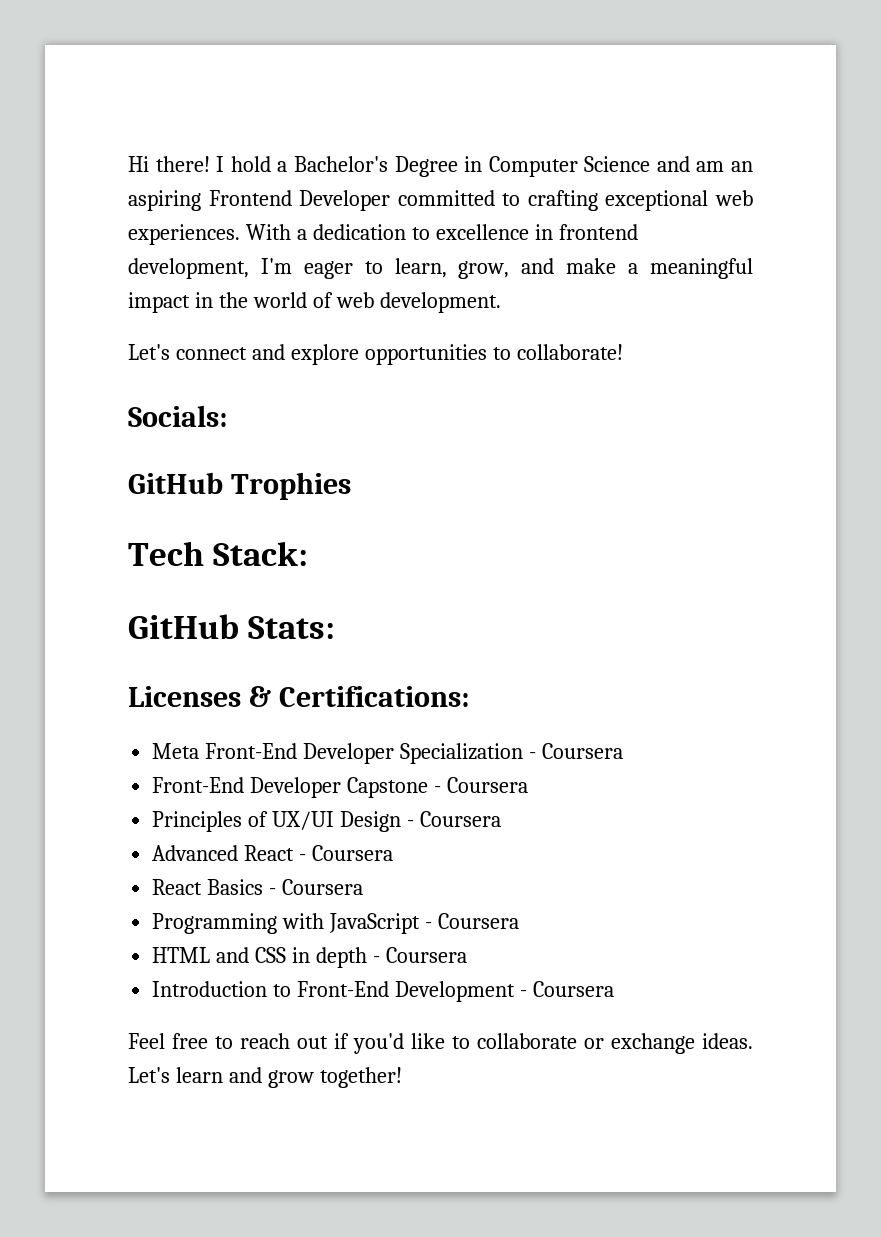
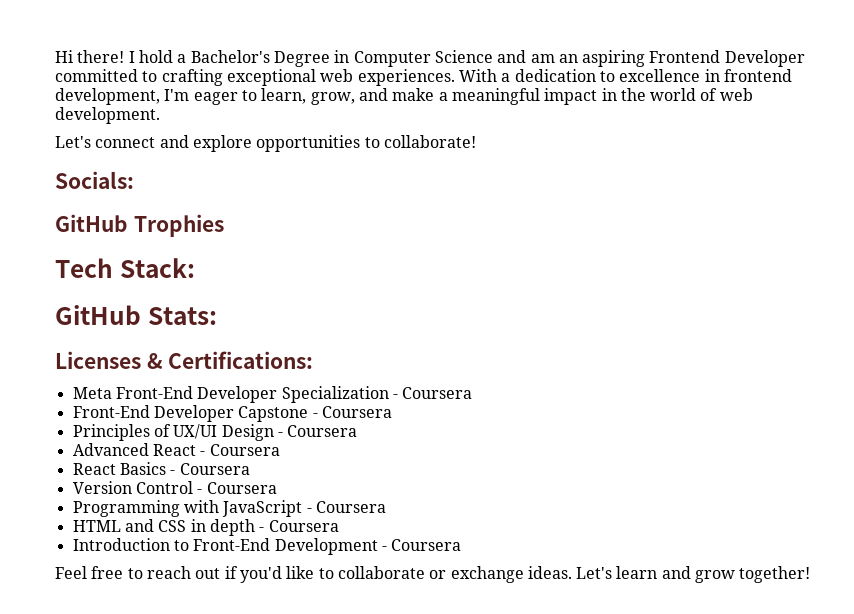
(364, 887) none -> [72,481,277,494] // Version Control - Coursera

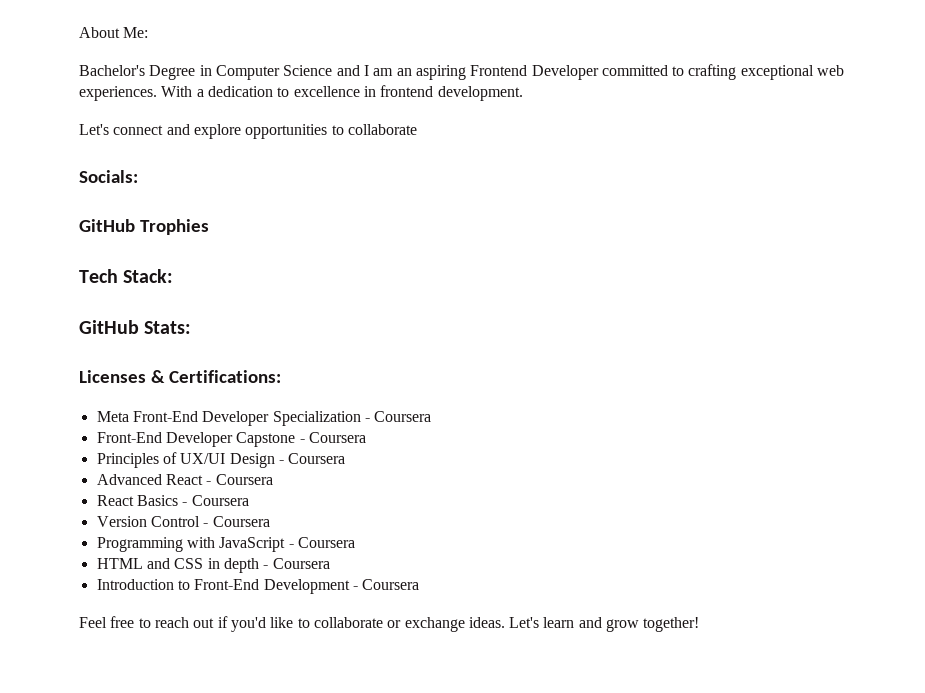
[55,50,187,63] Hi there! I hold a -> [79,27,149,38] About Me: //
(527, 56) none -> [363,65,369,76] I
[55,88,753,105] development, I'm eager to learn, grow, and make a meaningful impact in the world of web -> (434, 91) none
[383,135,476,148] collaborate! -> [347,124,417,135] collaborate

